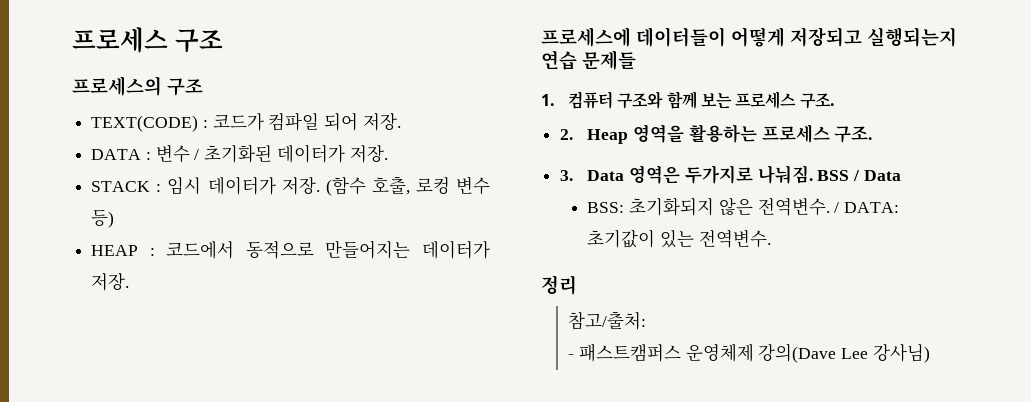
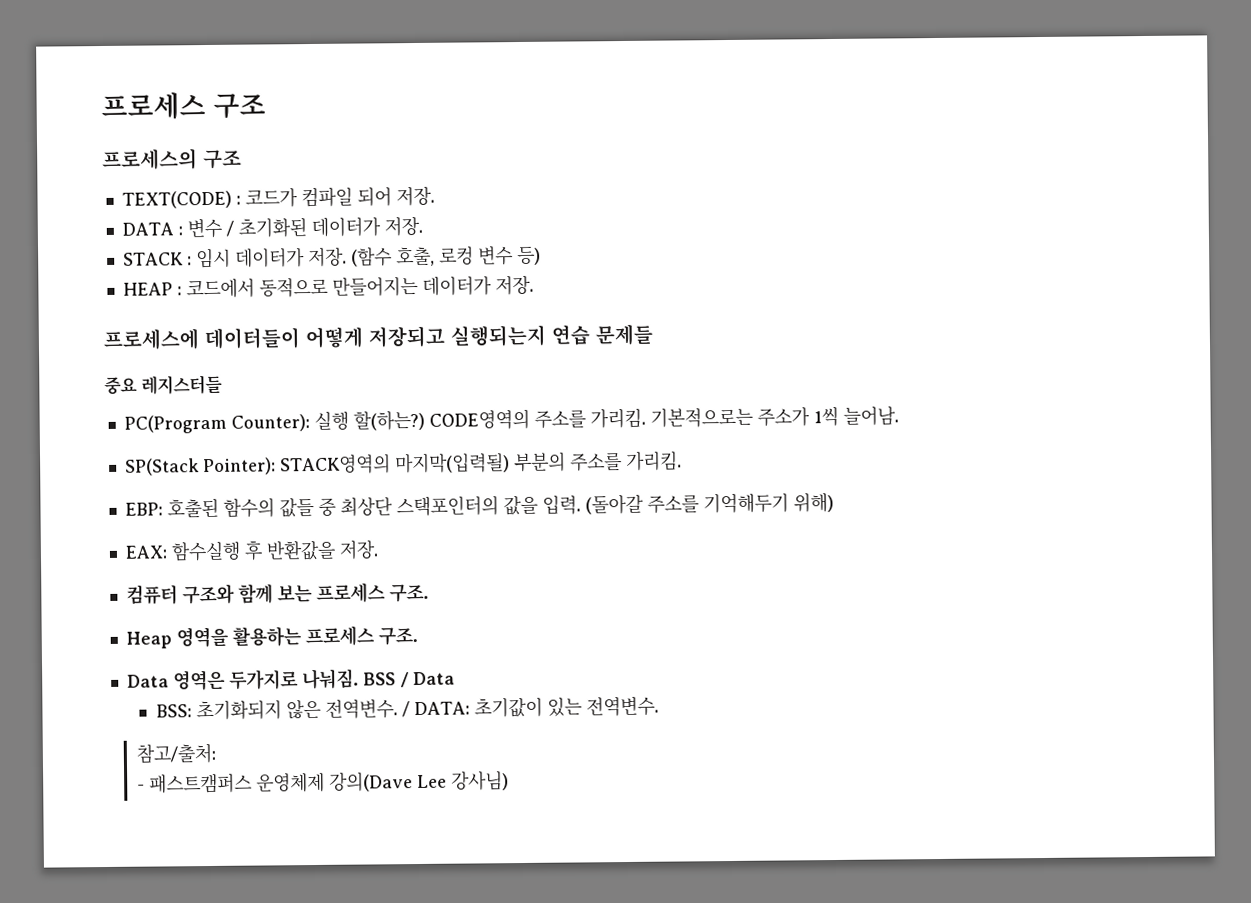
[541,94,555,106] 1. -> [104,374,223,395] [123,406,899,434] [124,451,682,476] [124,492,834,519] [124,540,379,562] 중요 레지스터들 // PC(Program Counter): 실행 할(하는?) CODE영역의 주소를 가리킴. 기본적으로는 주소가 1씩 늘어남. // SP(Stack Pointer): STACK영역의 마지막(입력될) 부분의 주소를 가리킴. // EBP: 호출된 함수의 값들 중 최상단 스택포인터의 값을 입력. (돌아갈 주소를 기억해두기 위해) // EAX: 함수실행 후 반환값을 저장. //
[560,129,574,140] 2. -> (429, 593) none
[560,170,574,181] 3. -> (418, 636) none
[541,275,577,295] // 정리 -> (659, 706) none

